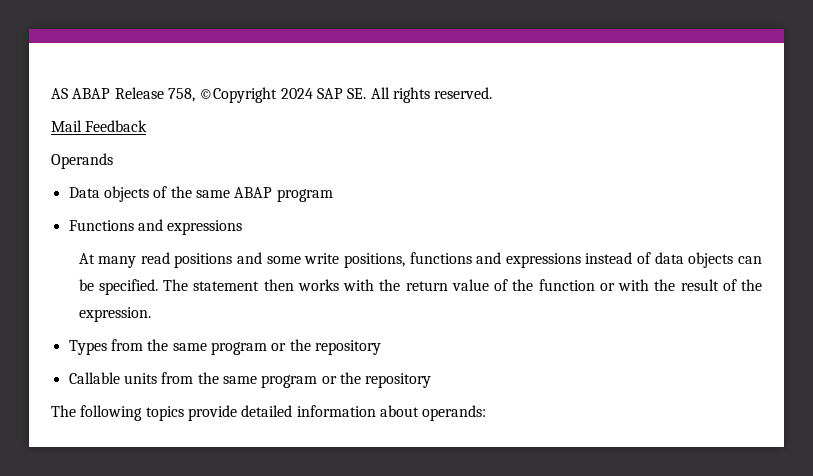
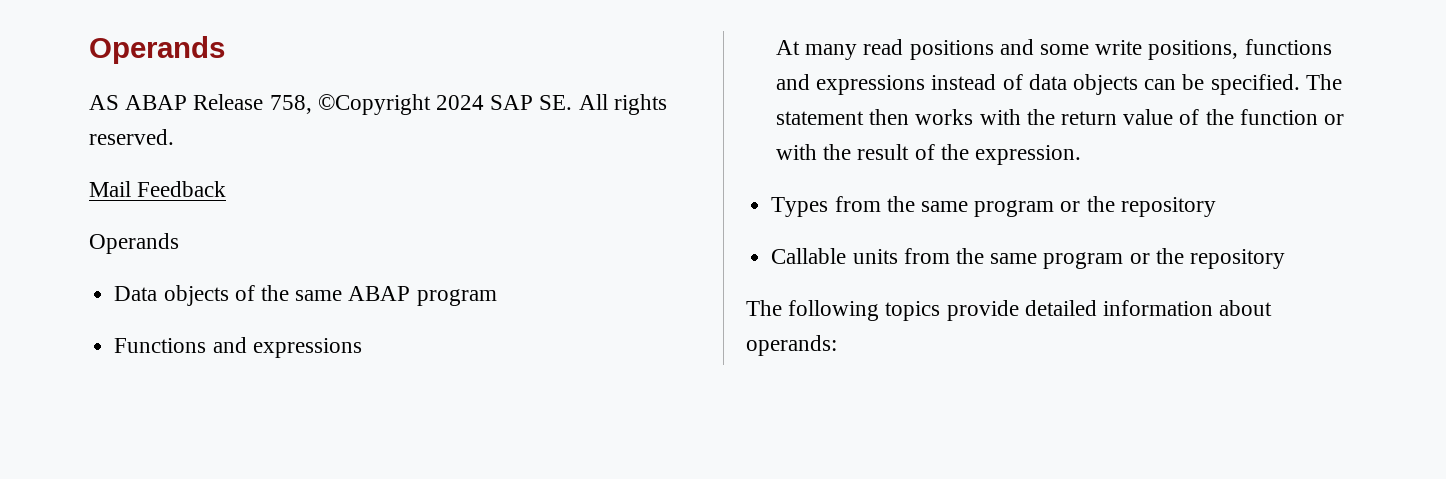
(51, 93) none -> [89,36,225,64] Operands //

